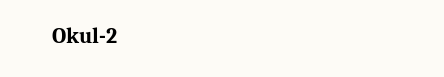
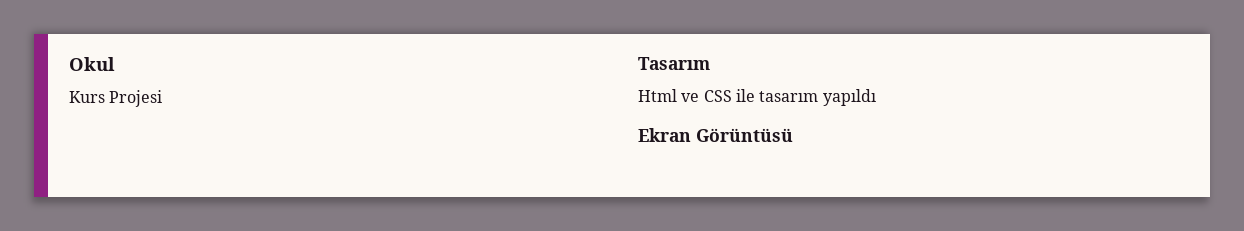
[52,27,117,43] Okul-2 -> [69,57,115,71] [69,90,163,107] [638,57,710,70] [638,89,876,106] [638,128,793,142] Okul // Kurs Projesi // Tasarım // Html ve CSS ile tasarım yapıldı // Ekran Görüntüsü

